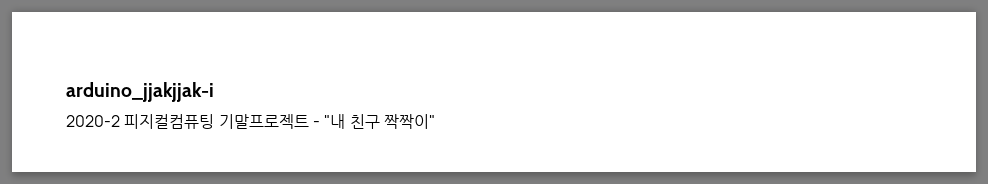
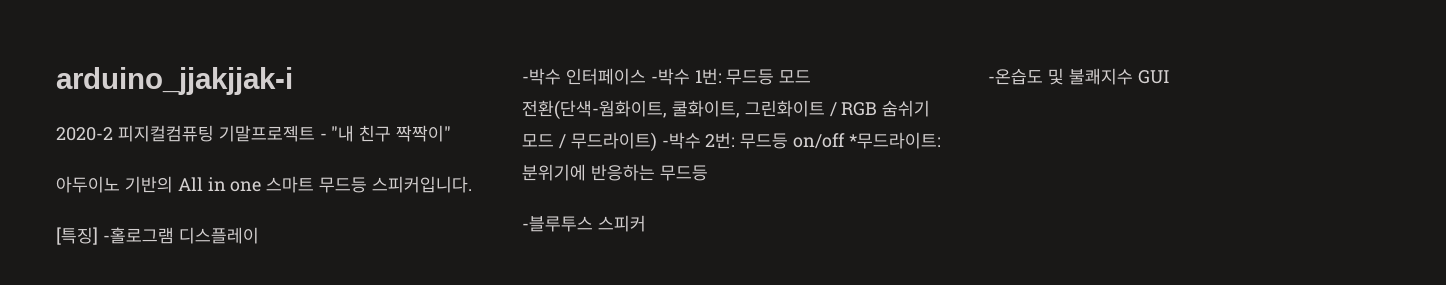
(435, 121) none -> [56,176,473,193] [56,227,259,245] [522,68,812,85] [522,100,931,120] [522,132,942,152] [522,164,708,181] [522,215,646,232] [988,68,1170,85] // 아두이노 기반의 All in one 스마트 무드등 스피커입니다. // [특징] -홀로그램 디스플레이 // -박수 인터페이스 -박수 1번: 무드등 모드 전환(단색-웜화이트, 쿨화이트, 그린화이트 / RGB 숨쉬기 모드 / 무드라이트) -박수 2번: 무드등 on/off *무드라이트: 분위기에 반응하는 무드등 // -블루투스 스피커 // -온습도 및 불쾌지수 GUI

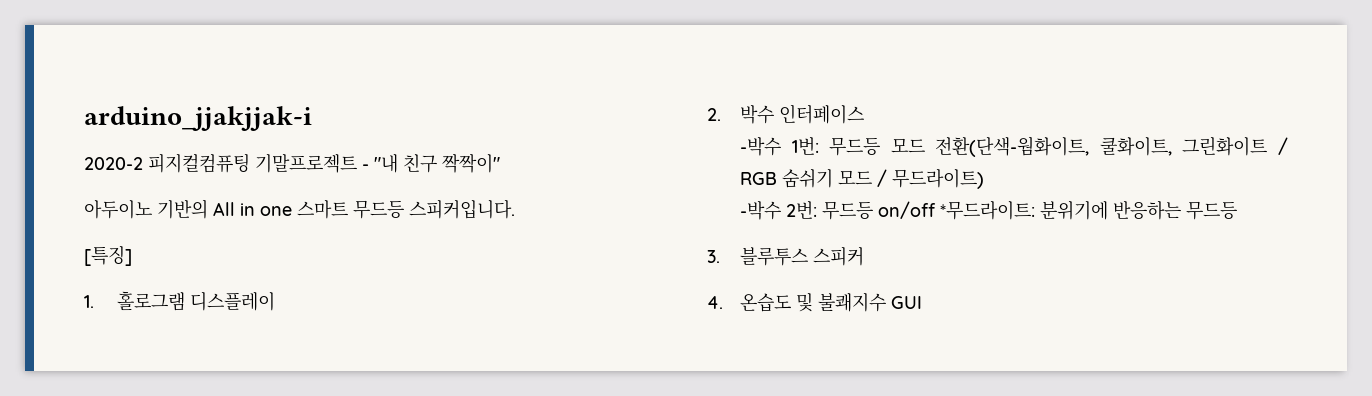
[102,227,174,244] -홀로그램 -> [84,291,186,311] // 1. 홀로그램
[522,68,561,85] -박수 -> [707,105,775,124] 2. 박수
(646, 76) none -> (865, 114) //
(657, 142) none -> (985, 179) //
[522,216,593,232] -블루투스 -> [707,247,809,266] 3. 블루투스
[988,68,1043,85] -온습도 -> [707,293,792,312] 4. 온습도

